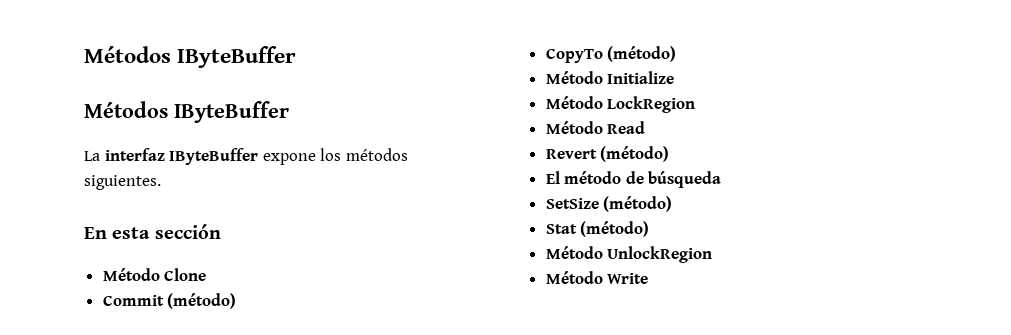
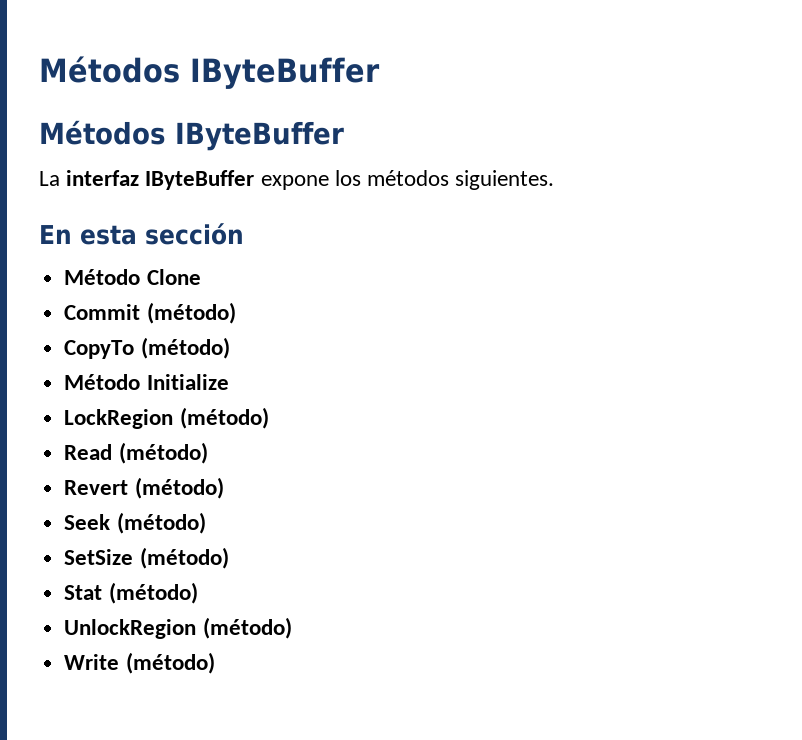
[545,96,603,109] Método -> (229, 382) none
[545,121,603,134] // Método -> [179,407,269,429] (método) //
(646, 127) none -> [118,442,208,464] (método)
[545,171,722,188] El método de búsqueda -> [64,512,206,534] Seek (método)
[545,246,603,259] Método -> (198, 593) none
[545,271,649,284] // Método Write -> [202,617,292,639] [64,652,215,674] (método) // Write (método)

